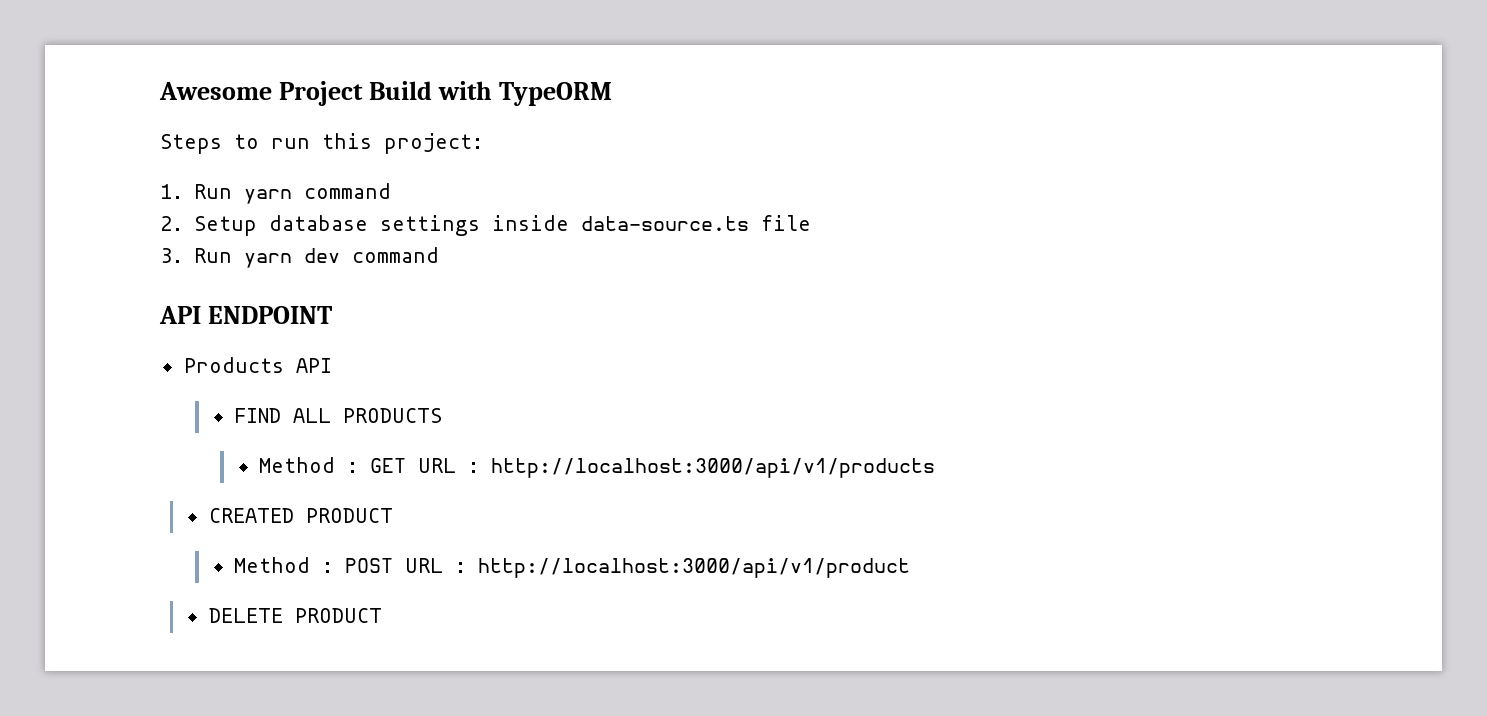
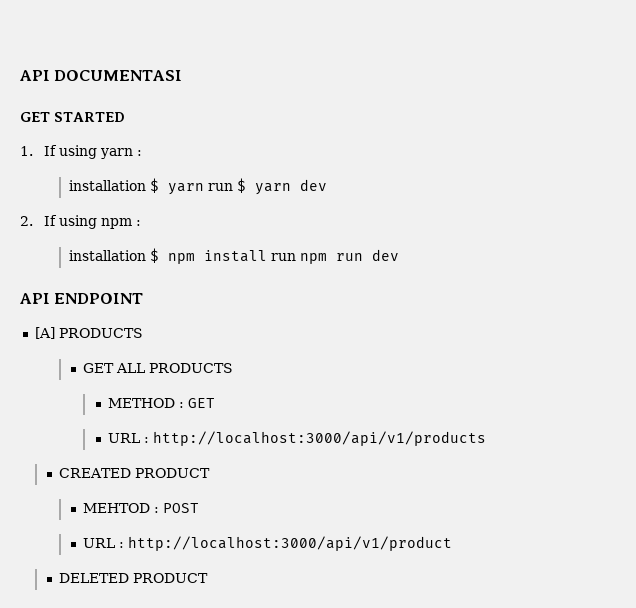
[159,81,612,106] [160,133,483,154] [160,183,391,204] [160,215,811,236] [160,247,439,268] Awesome Project Build with TypeORM // Steps to run this project: // 1. Run yarn command // 2. Setup database settings inside data-source.ts file // 3. Run yarn dev command -> [20,70,183,81] [20,112,126,122] [20,145,143,159] [68,178,327,195] [20,215,142,229] [68,248,399,264] API DOCUMENTASI // GET STARTED // 1. If using yarn : // installation $ yarn run $ yarn dev // 2. If using npm : // installation $ npm install run npm run dev
[183,357,332,373] [233,408,281,423] Products API // FIND -> [34,327,143,339] [83,363,115,373] [A] PRODUCTS // GET
[259,457,336,473] Method -> [107,398,175,408] METHOD
(407, 465) none -> (215, 403) //
[233,557,310,573] Method -> [83,503,151,513] MEHTOD
(393, 565) none -> (200, 508) //
[208,608,283,623] DELETE -> [59,573,130,583] DELETED

